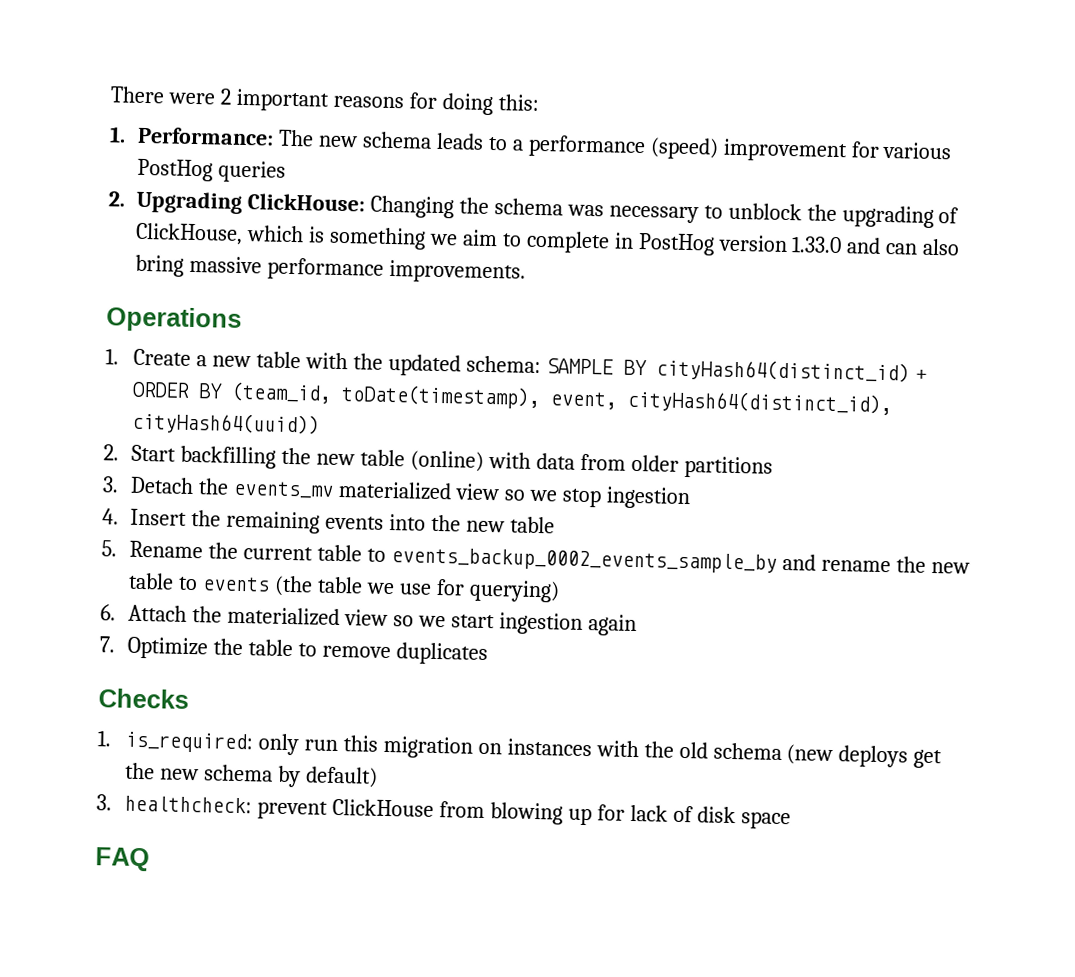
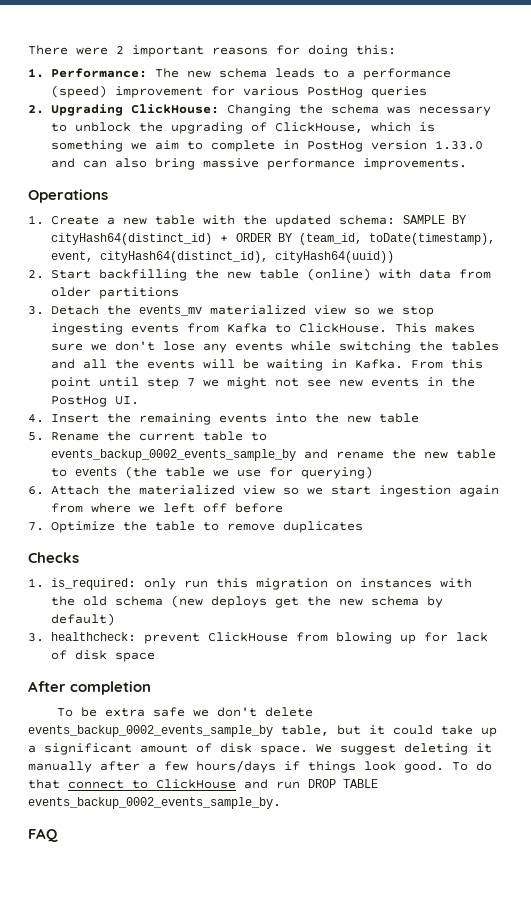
[605,486,691,510] ingestion -> [50,323,475,335] [50,341,499,353] [50,359,483,371] [50,377,475,389] [50,396,139,407] ingesting events from Kafka to ClickHouse. This makes sure we don't lose any events while switching the tables and all the events will be waiting in Kafka. From this point until step 7 we might not see new events in the PostHog UI.
(637, 625) none -> [50,503,283,513] from where we left off before
(791, 820) none -> [28,681,152,695] [56,707,313,717] [28,725,497,737] [28,743,492,755] [28,760,492,773] [28,779,378,789] [28,797,281,809] // After completion // To be extra safe we don't delete events_backup_0002_events_sample_by table, but it could take up a significant amount of disk space. We suggest deleting it manually after a few hours/days if things look good. To do that connect to ClickHouse and run DROP TABLE events_backup_0002_events_sample_by.

